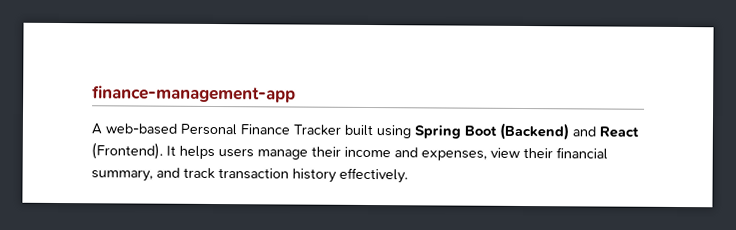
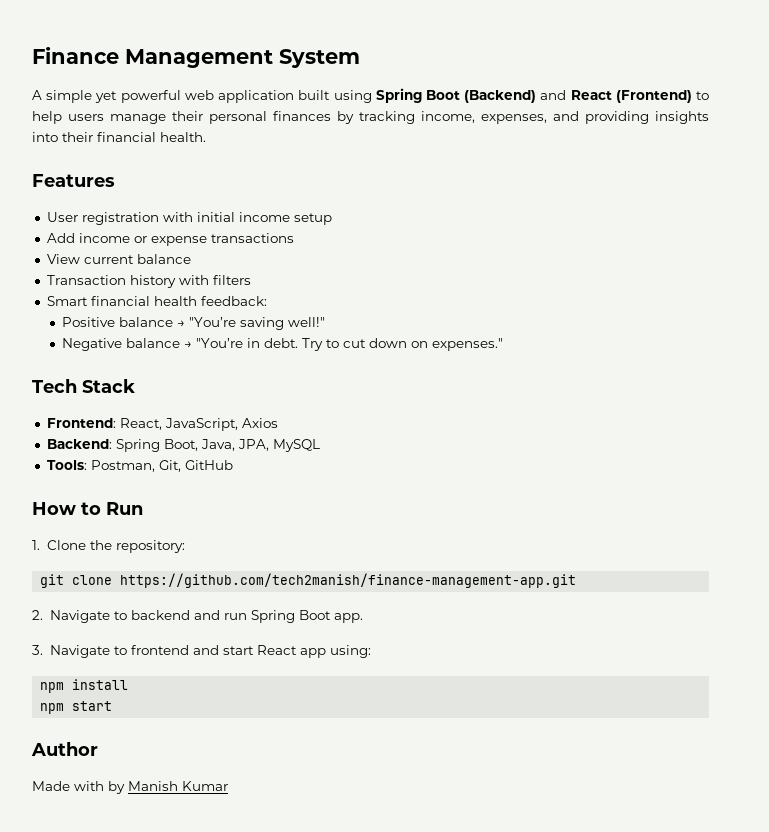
[92,85,296,103] [91,123,341,136] finance-management-app // A web-based Personal Finance Tracker -> [32,47,360,68] [32,90,295,103] Finance Management System // A simple yet powerful web application
[91,142,608,161] [91,167,408,184] (Frontend). It helps users manage their income and expenses, view their financial summary, and track transaction history effectively. -> [615,90,709,103] [32,111,709,124] [32,132,206,142] [32,174,115,187] [46,212,332,225] [46,233,294,246] [46,254,191,264] [46,275,251,288] [46,296,267,306] [61,317,325,330] [61,338,503,351] [32,379,135,393] [46,418,278,431] [46,439,320,452] [46,460,233,472] [32,502,143,515] [32,540,186,553] [40,573,577,588] [32,610,363,623] [32,645,371,658] [40,679,129,693] [40,701,113,714] [31,742,98,756] [32,781,228,794] (Frontend) to help users manage their personal finances by tracking income, expenses, and providing insights into their financial health. // Features // User registration with initial income setup // Add income or expense transactions // View current balance // Transaction history with filters // Smart financial health feedback: // Positive balance → "You’re saving well!" // Negative balance → "You’re in debt. Try to cut down on expenses." // Tech Stack // Frontend: React, JavaScript, Axios // Backend: Spring Boot, Java, JPA, MySQL // Tools: Postman, Git, GitHub // How to Run // 1. Clone the repository: // git clone https://github.com/tech2manish/finance-management-app.git // 2. Navigate to backend and run Spring Boot app. // 3. Navigate to frontend and start React app using: // npm install // npm start // Author // Made with by Manish Kumar

